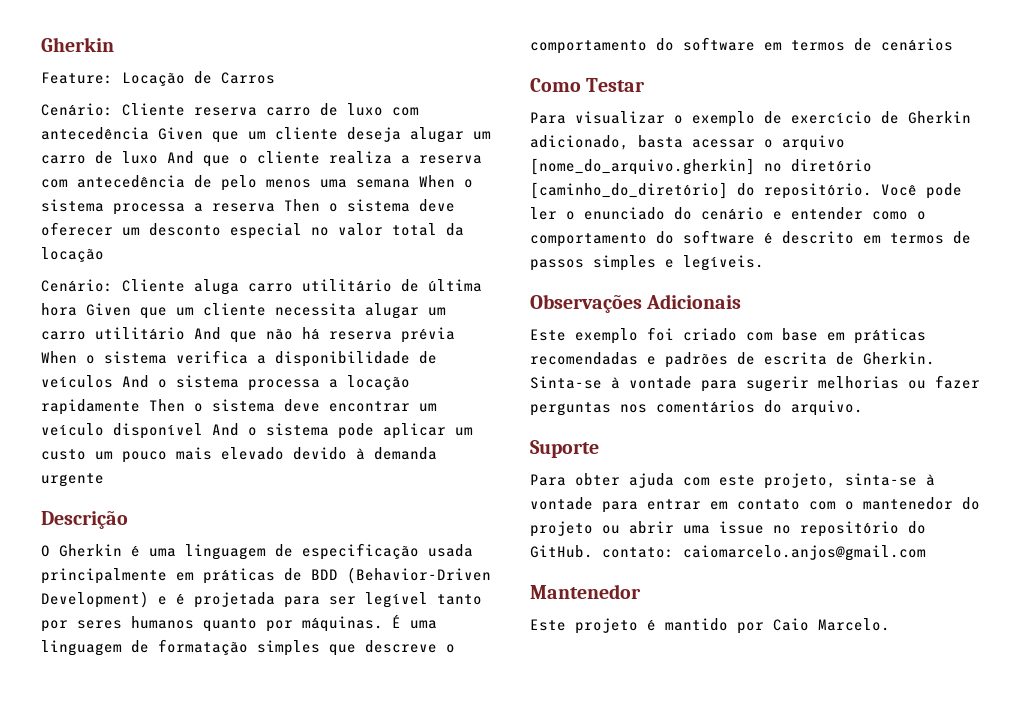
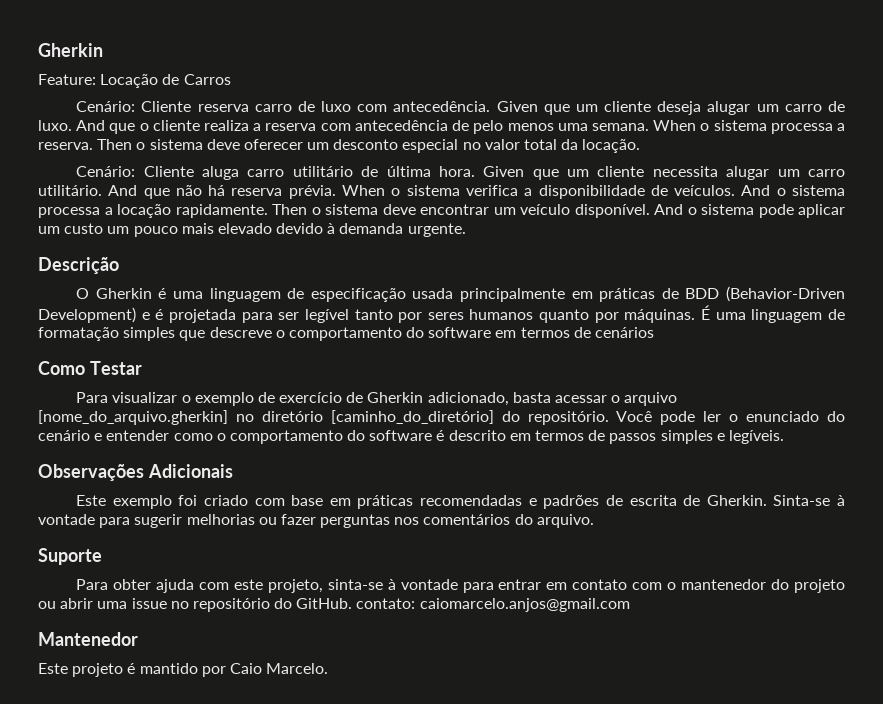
[41,127,149,140] antecedência -> [393,101,491,112] antecedência.
[122,151,158,164] luxo -> [38,120,72,131] luxo.
[356,179,410,188] semana -> [591,123,649,131] semana.
[212,203,275,212] reserva -> [38,142,93,150] reserva.
[41,247,104,262] locação -> [582,139,641,153] locação.
[41,303,77,316] hora -> [438,166,475,177] hora.
[95,327,185,340] utilitário -> [38,185,102,196] utilitário.
[401,327,455,343] prévia -> [288,185,336,199] prévia.
[41,375,113,388] veículos -> [674,185,736,196] veículos.
[41,399,140,415] rapidamente -> [175,204,268,218] rapidamente.
[113,423,203,439] disponível -> [574,204,650,218] disponível.
[41,473,104,487] urgente -> [407,223,466,237] urgente.

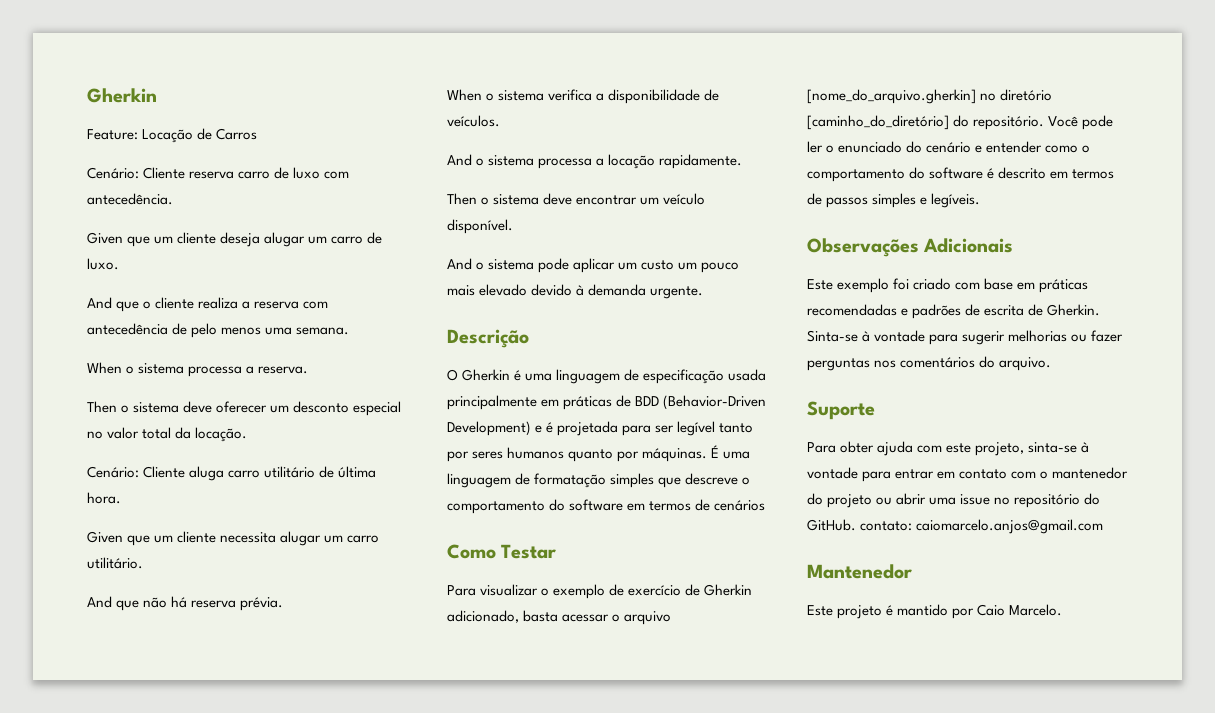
(491, 106) none -> (173, 199) //
(72, 125) none -> (119, 264) //
(649, 127) none -> (350, 331) //
(93, 146) none -> (309, 370) //
(475, 171) none -> (121, 498) //
(102, 190) none -> (143, 563) //
(336, 192) none -> (284, 604) //
(736, 190) none -> (500, 121) //
(268, 211) none -> (743, 161) //
(650, 211) none -> (513, 226) //

